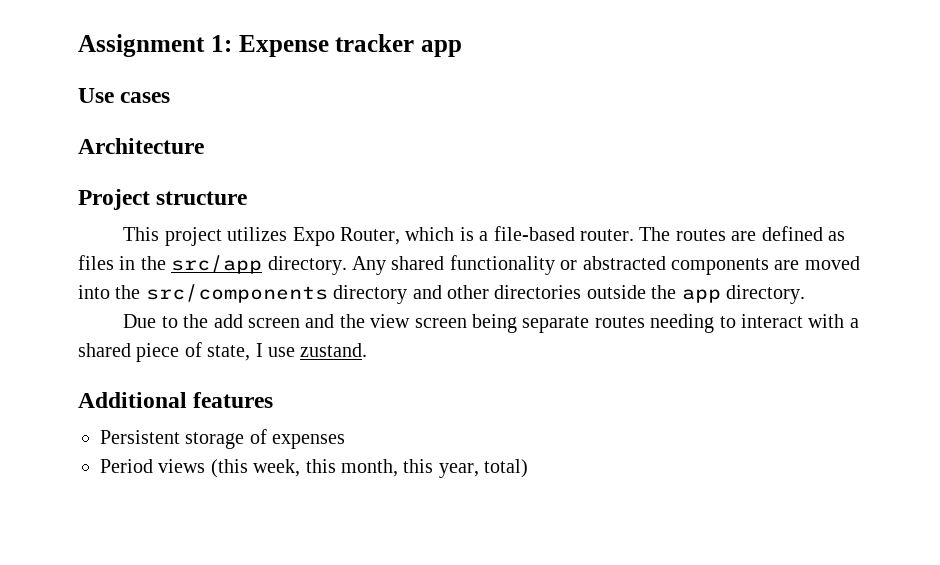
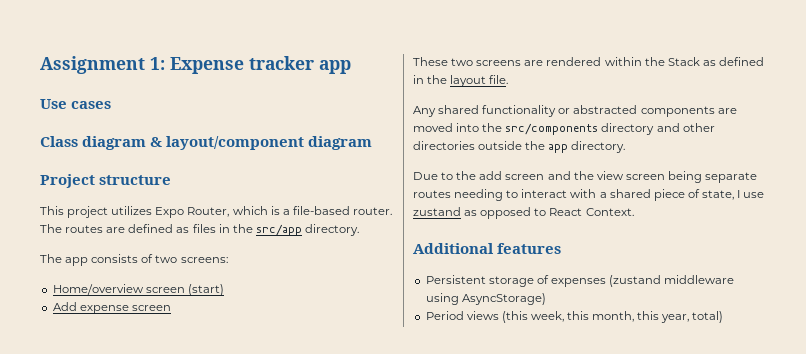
[78,138,204,154] Architecture -> [40,136,373,150] Class diagram & layout/component diagram
(347, 265) none -> [40,254,228,266] [52,284,224,296] [52,302,171,314] [413,57,764,66] [413,75,509,87] // The app consists of two screens: // Home/overview screen (start) // Add expense screen // These two screens are rendered within the Stack as defined in the layout file. //
[300,343,368,357] zustand. -> [413,207,634,219] zustand as opposed to React Context.
(346, 441) none -> [609,275,735,287] [425,293,546,305] (zustand middleware using AsyncStorage)

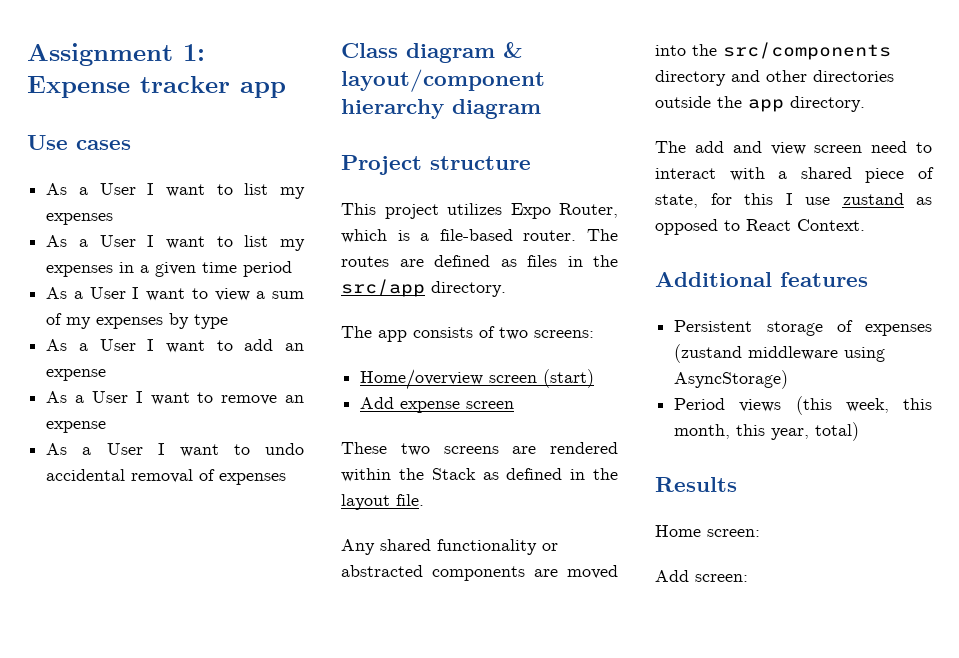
(112, 105) none -> [46,183,305,199] [46,213,114,225] [46,235,305,251] [46,261,293,277] [46,287,304,301] [46,313,229,329] [46,339,304,353] [46,369,107,381] [46,391,304,405] [46,421,107,433] [46,443,304,457] [46,469,287,485] // As a User I want to list my expenses // As a User I want to list my expenses in a given time period // As a User I want to view a sum of my expenses by type // As a User I want to add an expense // As a User I want to remove an expense // As a User I want to undo accidental removal of expenses
(305, 143) none -> [341,99,444,119] hierarchy
[413,171,758,183] [413,189,504,201] Due to the add screen and the view screen being separate routes needing -> [655,141,908,155] The add and view screen need
(734, 195) none -> [710,193,773,205] for this
(724, 317) none -> [655,477,737,492] [655,525,760,537] [655,570,748,582] // Results // Home screen: // Add screen:

